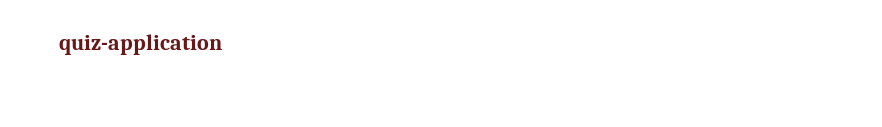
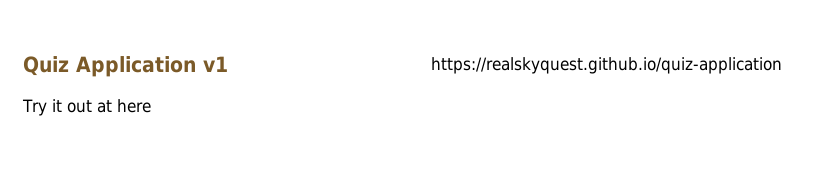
[59,34,222,55] quiz-application -> [23,56,228,77] [22,99,151,116] [431,57,782,74] Quiz Application v1 // Try it out at here https://realskyquest.github.io/quiz-application

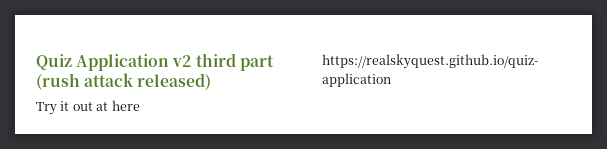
[203,56,228,72] v1 -> [172,53,274,71] [36,73,212,90] v2 third part (rush attack released)

